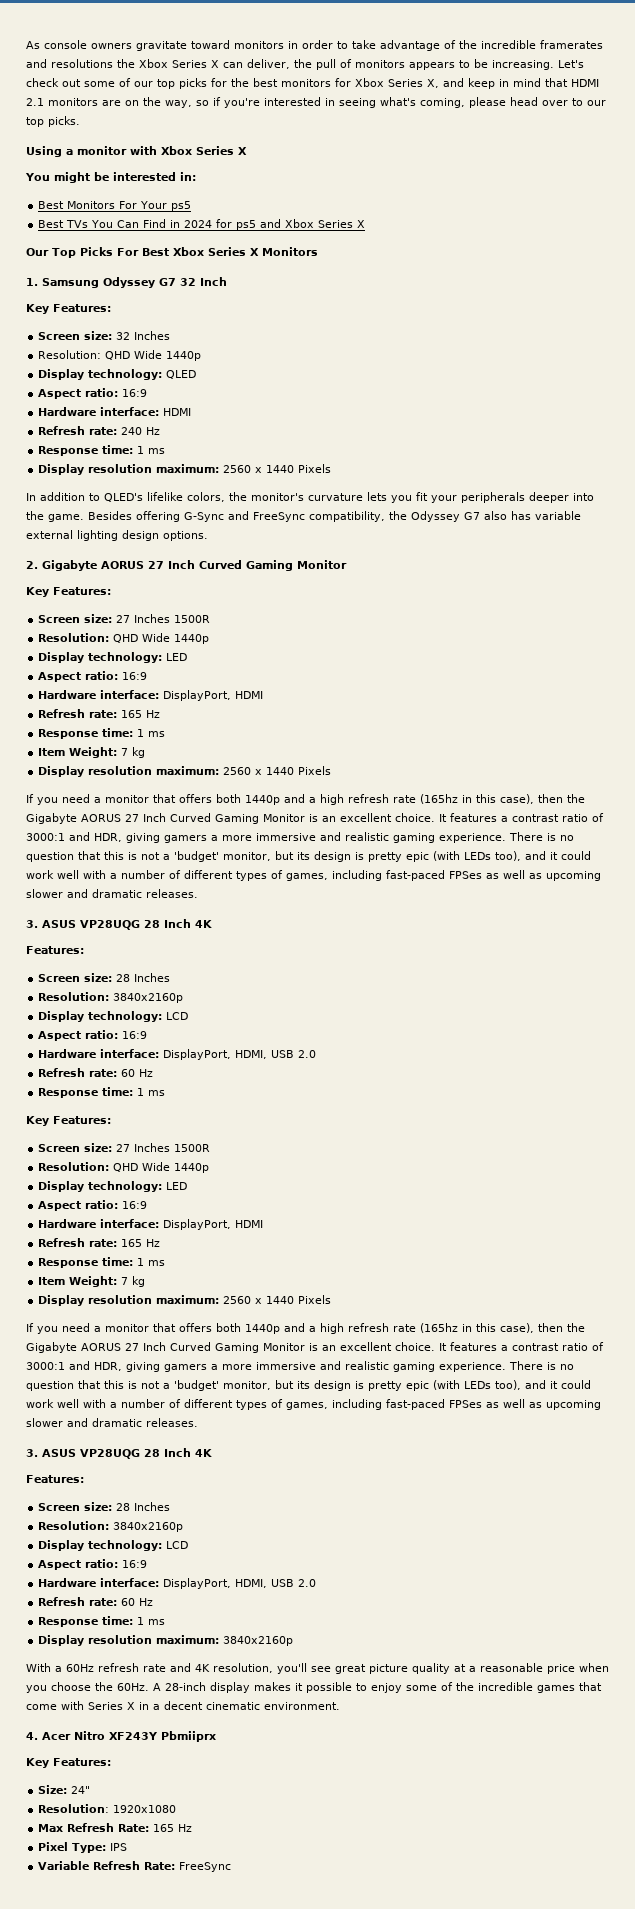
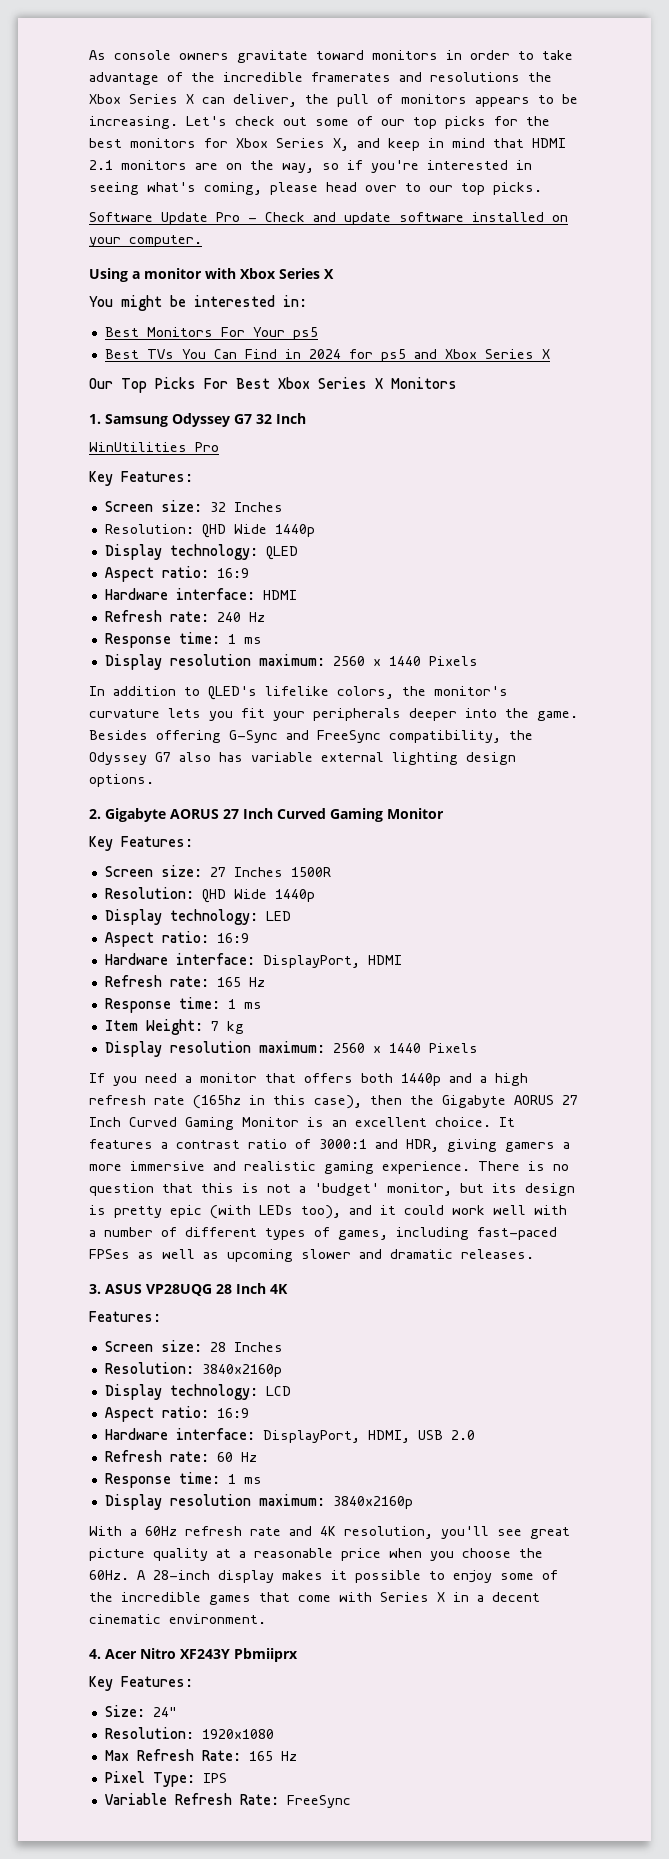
(80, 121) none -> [89,212,568,225] [89,235,202,247] // Software Update Pro - Check and update software installed on your computer.
(227, 281) none -> [89,442,219,452] // WinUtilities Pro
[26,1116,111,1126] [38,1143,211,1152] [38,1162,210,1173] [38,1181,188,1192] [38,1200,148,1211] [38,1219,264,1230] [38,1238,161,1247] [38,1257,166,1268] [38,1276,146,1287] [38,1295,332,1306] [26,1323,585,1334] [26,1342,604,1353] [26,1361,574,1372] [26,1380,591,1391] [26,1399,601,1410] [26,1418,198,1427] [26,1448,212,1459] [26,1475,84,1483] [38,1502,171,1511] [38,1521,184,1532] [38,1540,189,1551] [38,1559,148,1570] [38,1578,317,1589] [38,1597,154,1606] [38,1616,166,1627] // Key Features: // Screen size: 27 Inches 1500R // Resolution: QHD Wide 1440p // Display technology: LED // Aspect ratio: 16:9 // Hardware interface: DisplayPort, HDMI // Refresh rate: 165 Hz // Response time: 1 ms // Item Weight: 7 kg // Display resolution maximum: 2560 x 1440 Pixels // If you need a monitor that offers both 1440p and a high refresh rate (165hz in this case), then the Gigabyte AORUS 27 Inch Curved Gaming Monitor is an excellent choice. It features a contrast ratio of 3000:1 and HDR, giving gamers a more immersive and realistic gaming experience. There is no question that this is not a 'budget' monitor, but its design is pretty epic (with LEDs too), and it could work well with a number of different types of games, including fast-paced FPSes as well as upcoming slower and dramatic releases. // 3. ASUS VP28UQG 28 Inch 4K // Features: // Screen size: 28 Inches // Resolution: 3840x2160p // Display technology: LCD // Aspect ratio: 16:9 // Hardware interface: DisplayPort, HDMI, USB 2.0 // Refresh rate: 60 Hz // Response time: 1 ms -> (262, 1480) none

